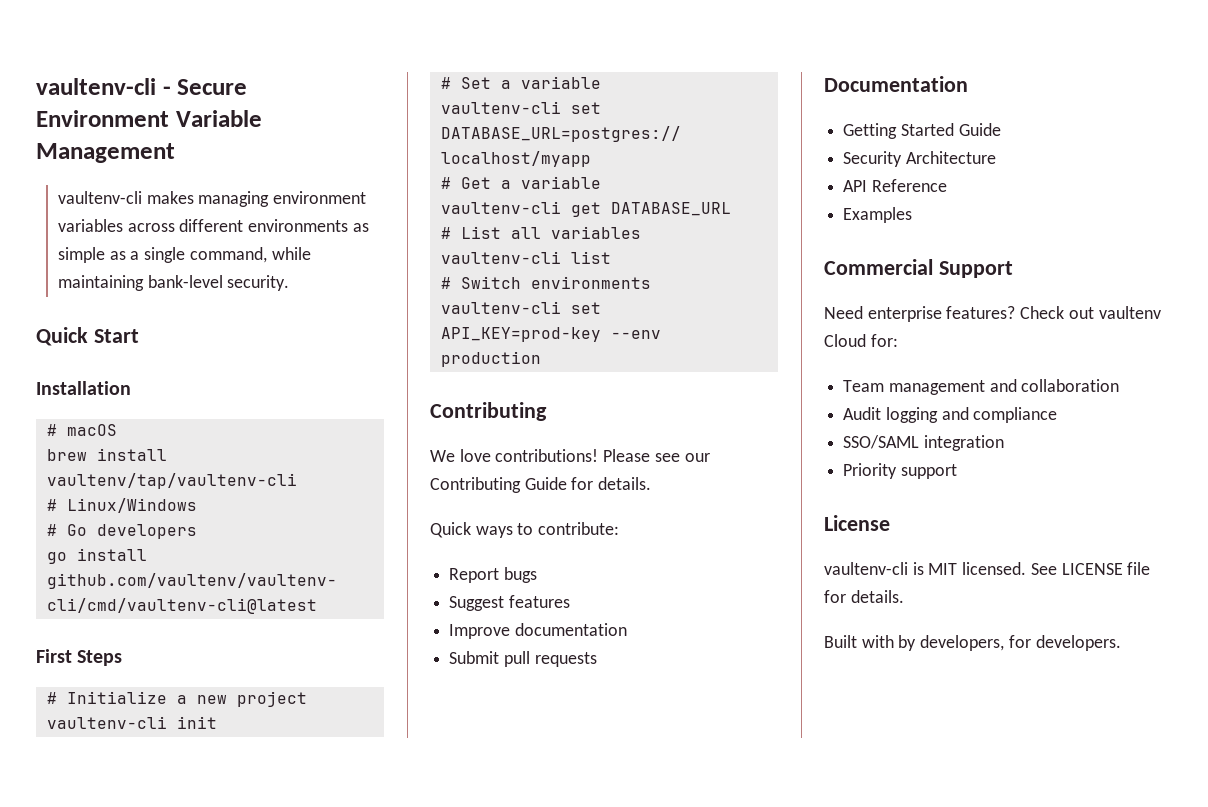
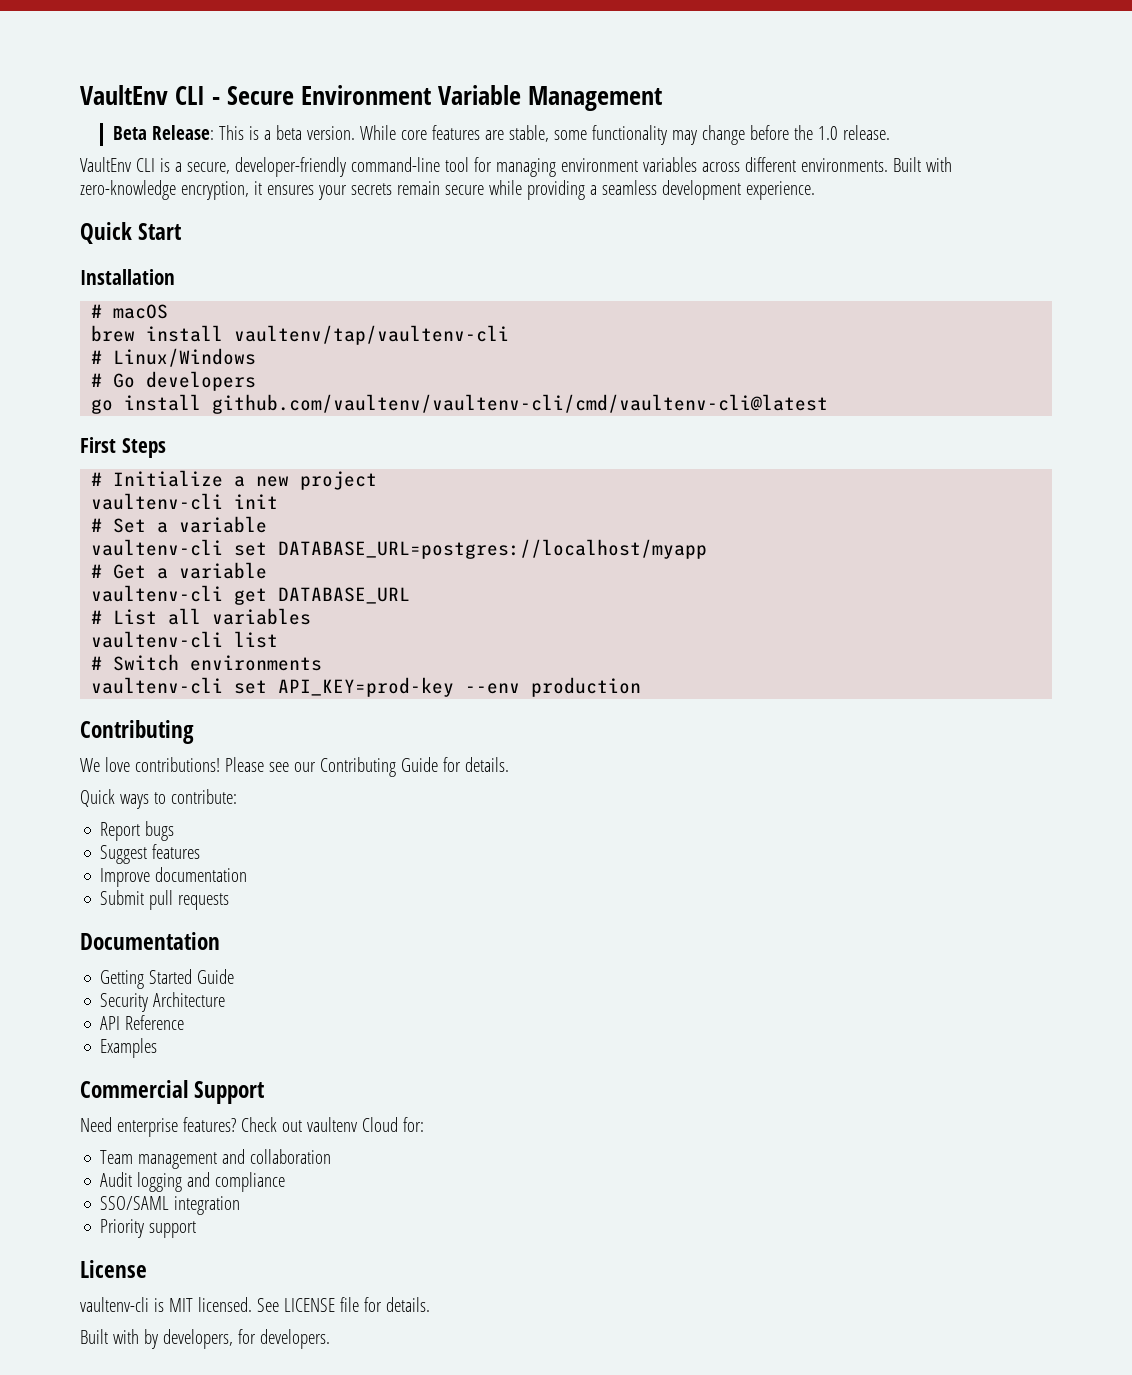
[36,78,156,95] vaultenv-cli -> [80,85,206,105] VaultEnv CLI
[57,191,194,204] vaultenv-cli makes -> [112,125,890,145] [80,157,492,177] Beta Release: This is a beta version. While core features are stable, some functionality may change before the 1.0 release. // VaultEnv CLI is a secure, developer-friendly command-line tool for
[248,219,369,232] [57,247,311,263] [57,275,290,291] environments as simple as a single command, while maintaining bank-level security. -> [800,157,952,172] [80,180,815,200] environments. Built with zero-knowledge encryption, it ensures your secrets remain secure while providing a seamless development experience.

